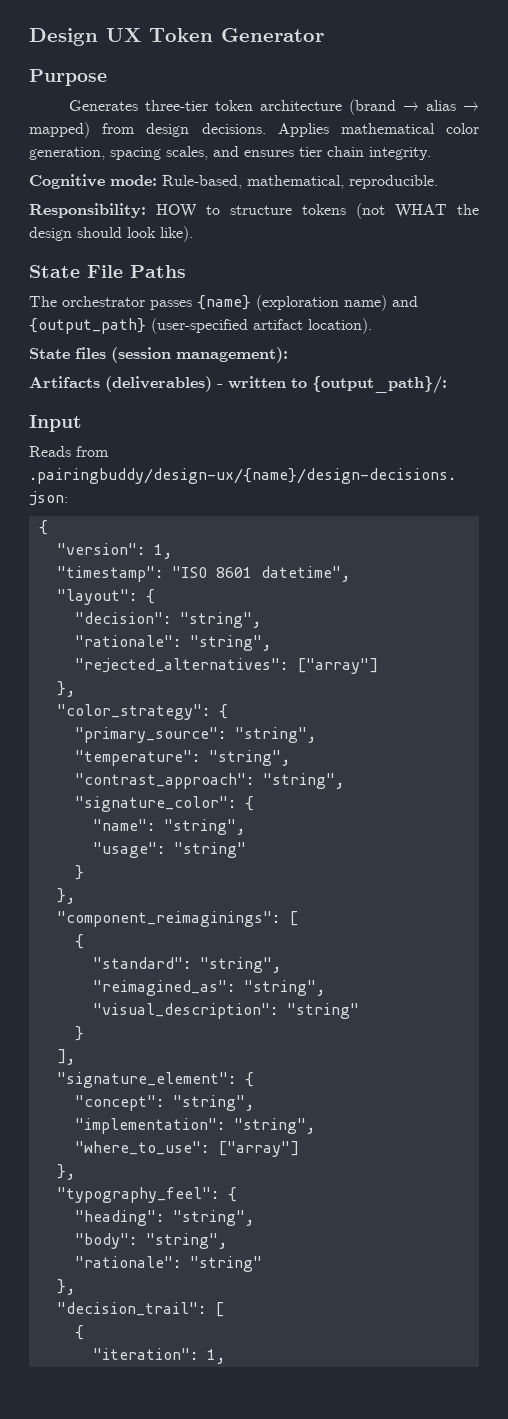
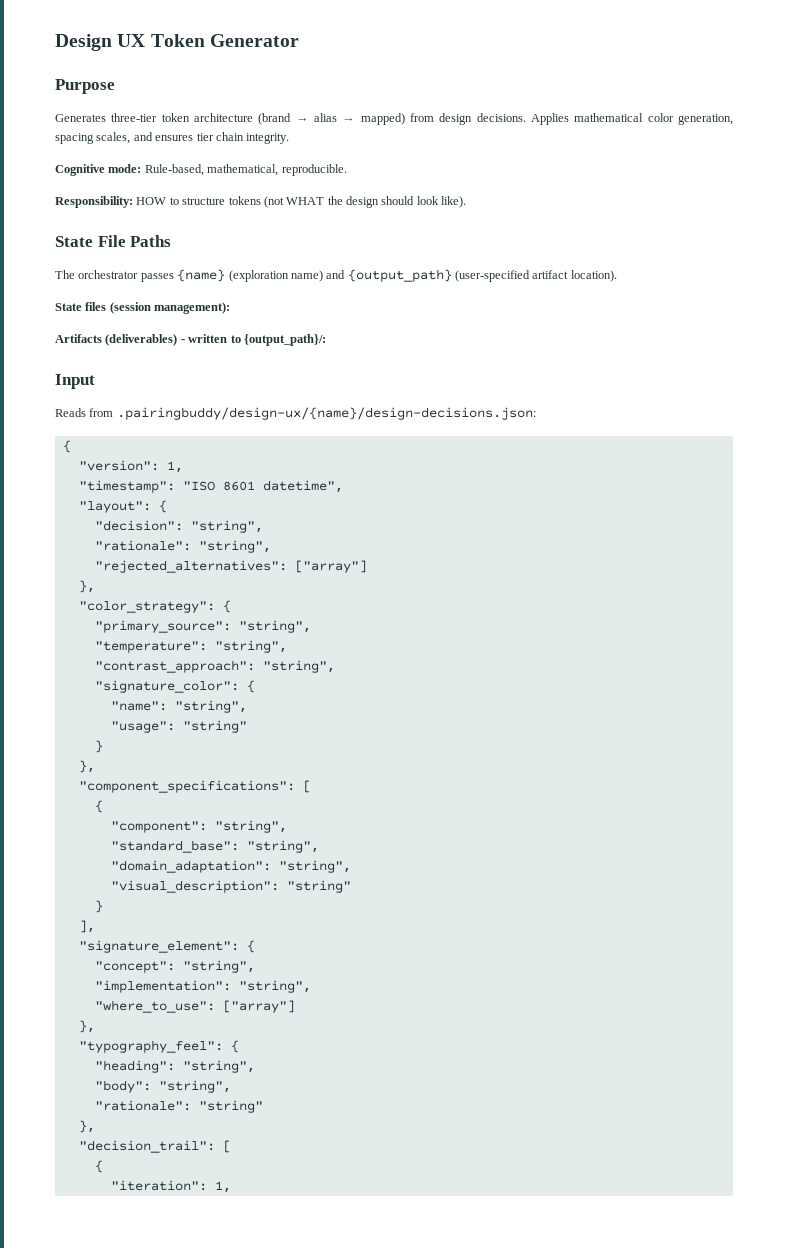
[56,911,298,927] [74,934,84,949] [92,957,281,973] [92,980,235,996] "component_reimaginings": [ // { // "standard": "string", // "reimagined_as": -> [78,780,311,793] [94,800,103,813] [110,820,287,833] [110,840,319,853] [110,860,271,873] "component_specifications": [ // { // "component": "string", // "standard_base": "string", // "domain_adaptation":

